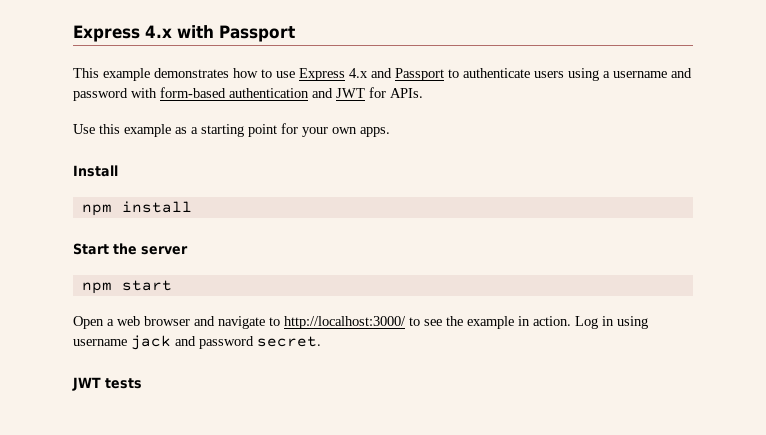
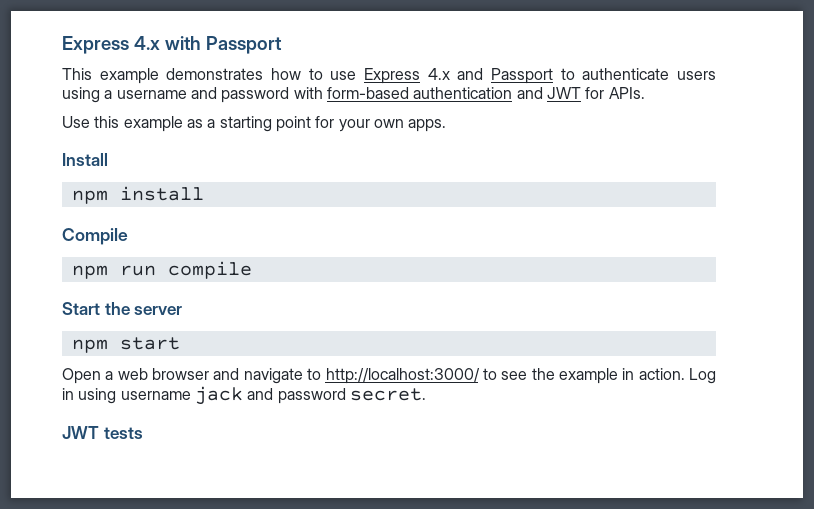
(192, 207) none -> [62,228,128,245] [71,261,252,279] // Compile // npm run compile

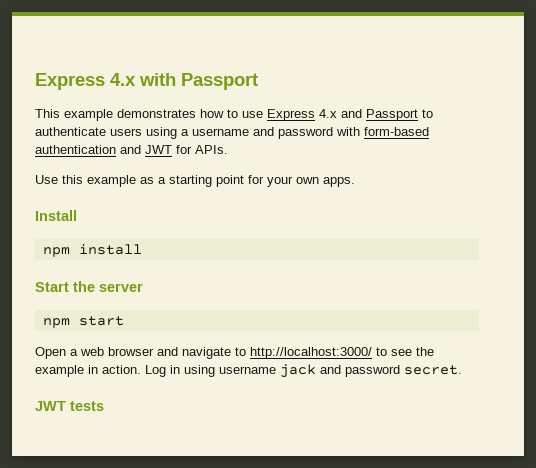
[62,228,128,245] [71,261,252,279] // Compile // npm run compile -> (142, 249) none

